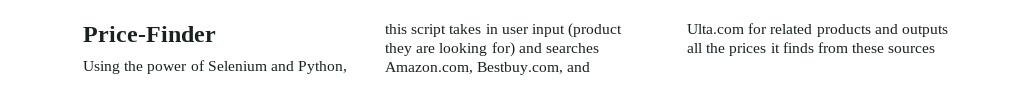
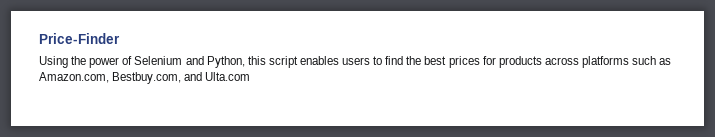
[449,23,623,38] [385,42,599,57] [385,62,591,75] [687,23,948,37] [687,42,936,56] takes in user input (product they are looking for) and searches Amazon.com, Bestbuy.com, and Ulta.com for related products and outputs all the prices it finds from these sources -> [299,56,672,68] [39,72,251,84] enables users to find the best prices for products across platforms such as Amazon.com, Bestbuy.com, and Ulta.com

